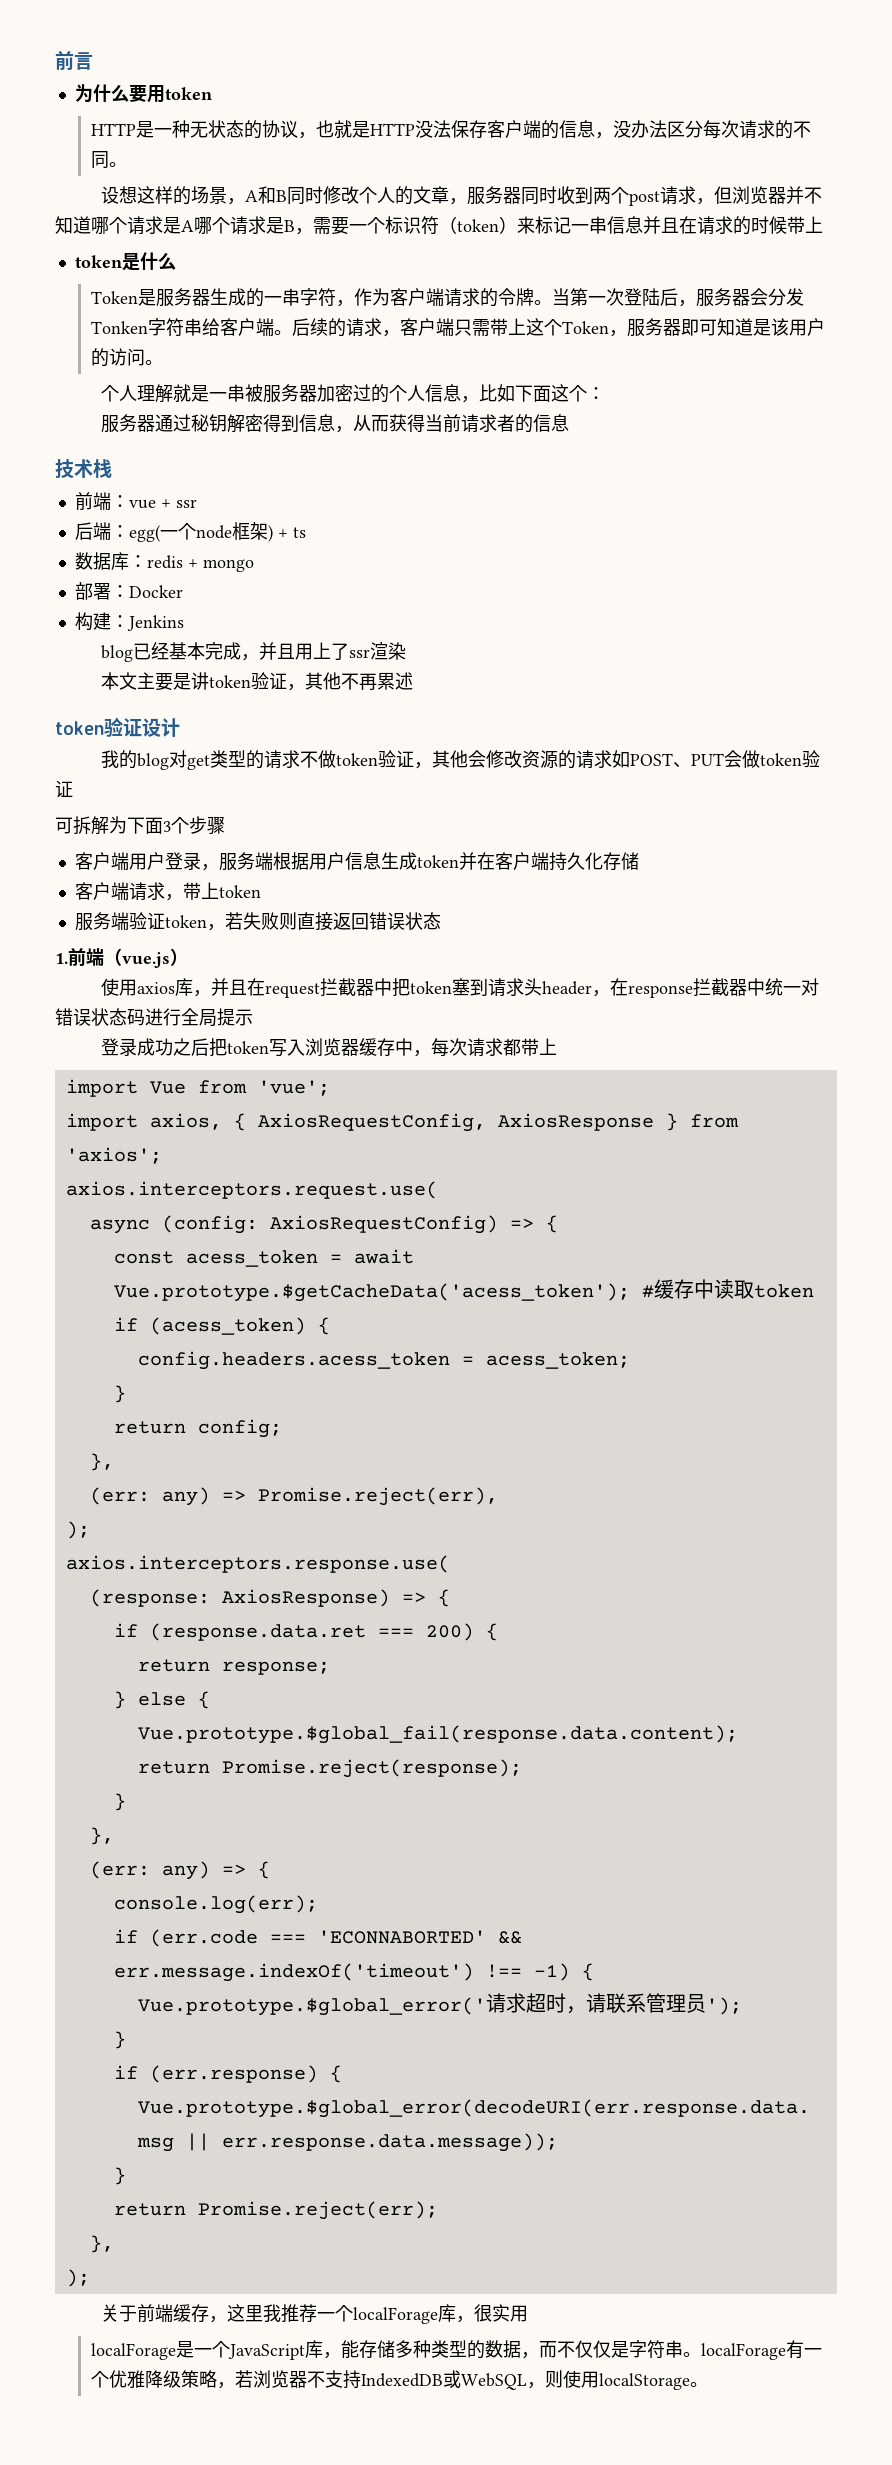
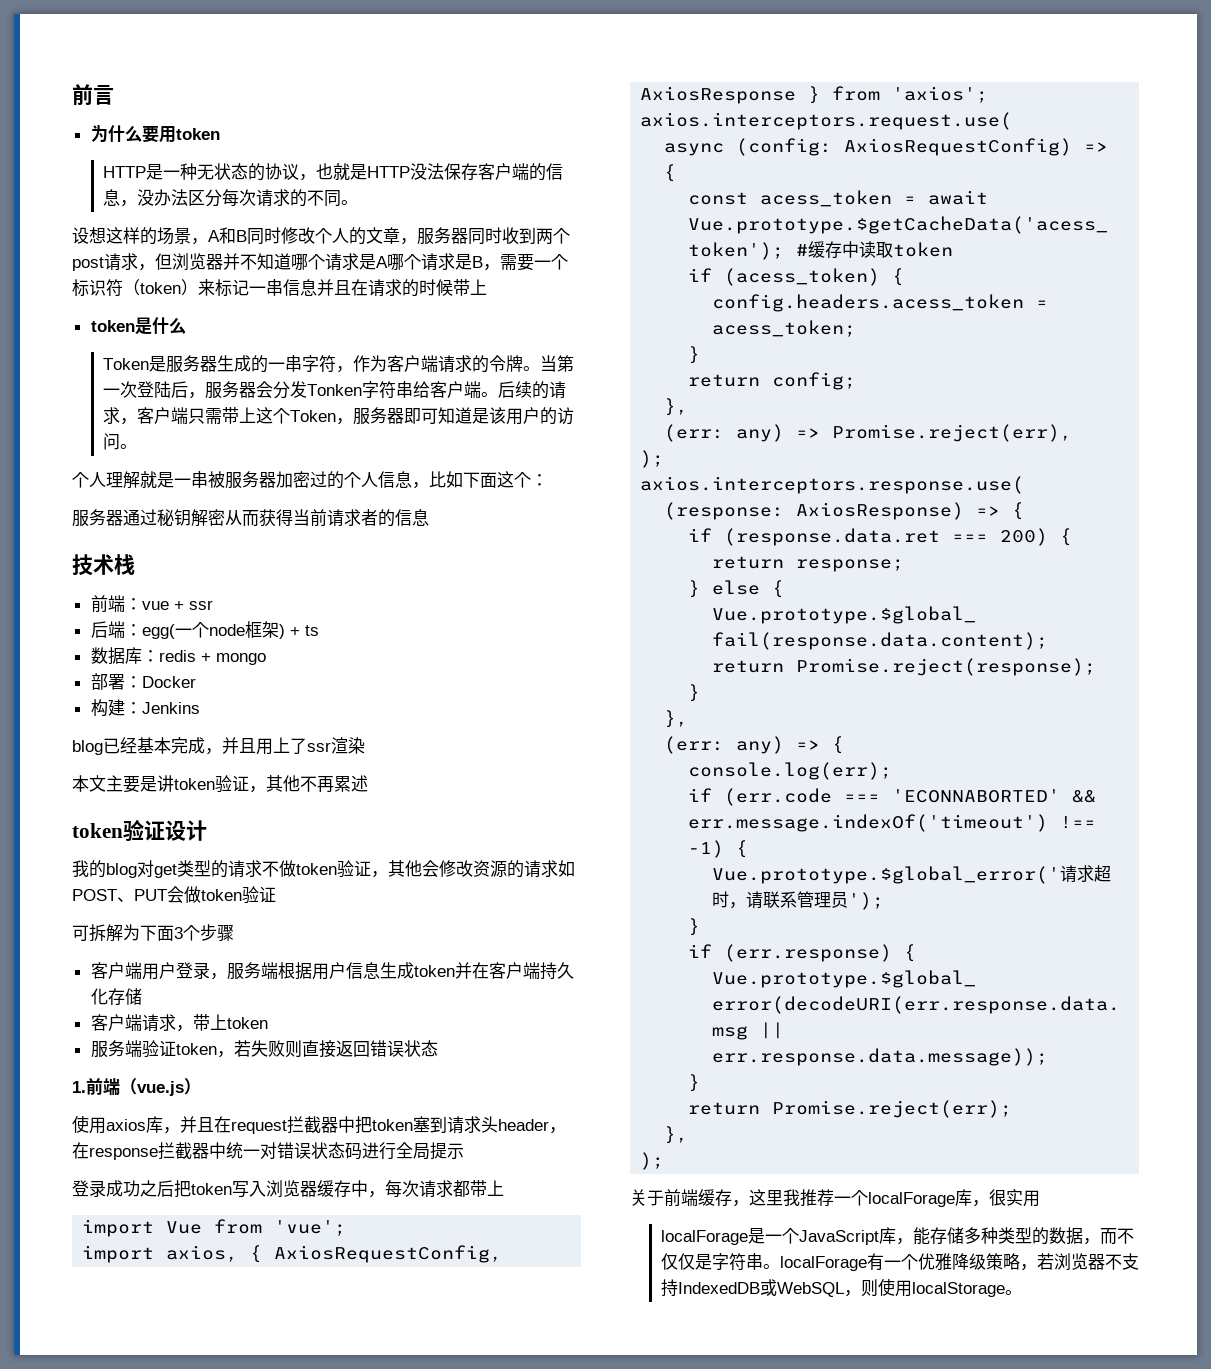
[263,414,354,433] 得到信息， -> (225, 517) none

